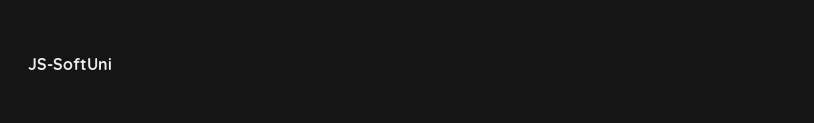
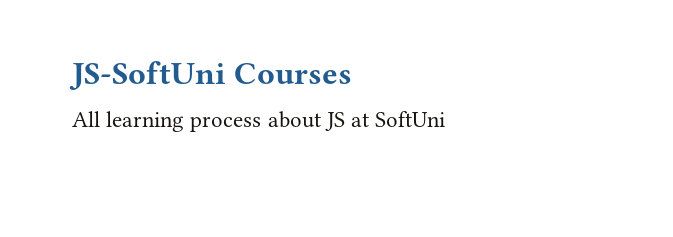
(112, 64) none -> [233,63,352,84] [72,111,446,132] Courses // All learning process about JS at SoftUni

